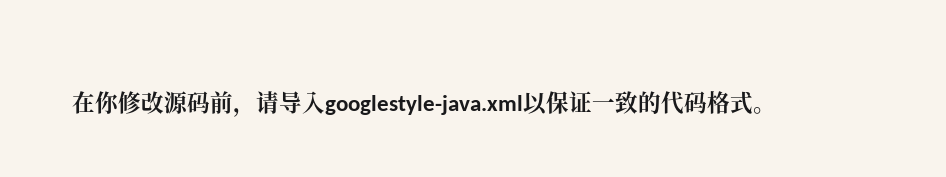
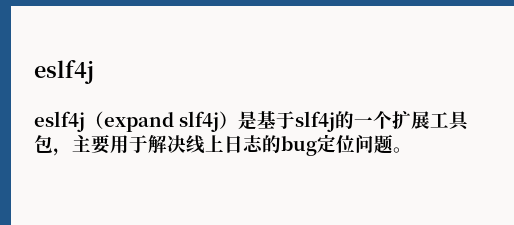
[72,91,753,117] 在你修改源码前，请导入googlestyle-java.xml以保证一致的代码格式 -> [34,60,94,84] [34,111,470,132] [34,134,393,156] eslf4j // eslf4j（expand slf4j）是基于slf4j的一个扩展工具包，主要用于解决线上日志的bug定位问题

